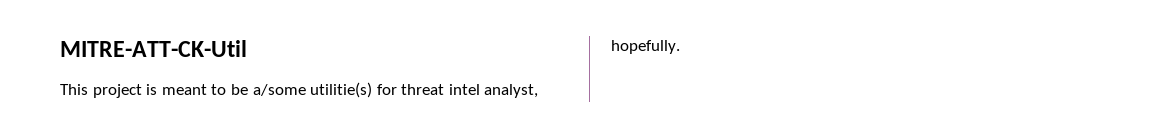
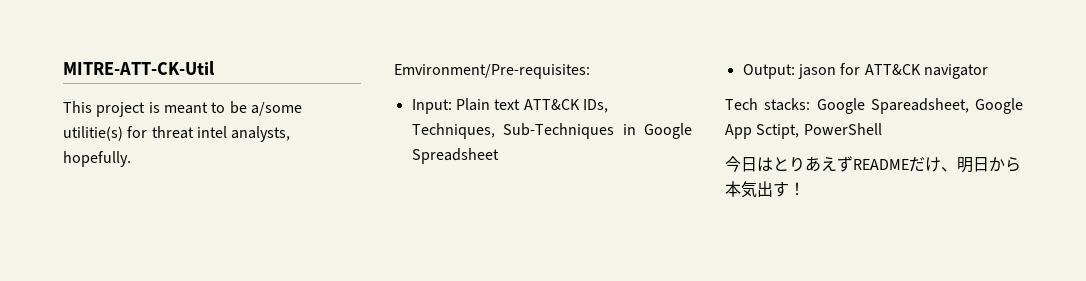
[484,84,539,98] analyst, -> [231,126,291,142] analysts,
(680, 47) none -> [394,64,590,79] [411,98,608,114] [411,123,692,139] [411,148,499,164] [742,63,988,79] [725,98,1023,114] [725,123,882,139] [725,156,1021,173] [725,181,805,198] // Emvironment/Pre-requisites: // Input: Plain text ATT&CK IDs, Techniques, Sub-Techniques in Google Spreadsheet // Output: jason for ATT&CK navigator // Tech stacks: Google Spareadsheet, Google App Sctipt, PowerShell // 今日はとりあえずREADMEだけ、明日から本気出す！

